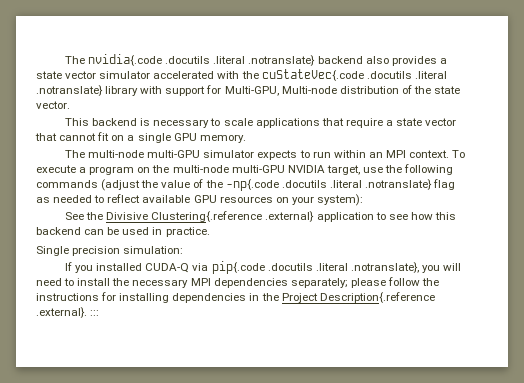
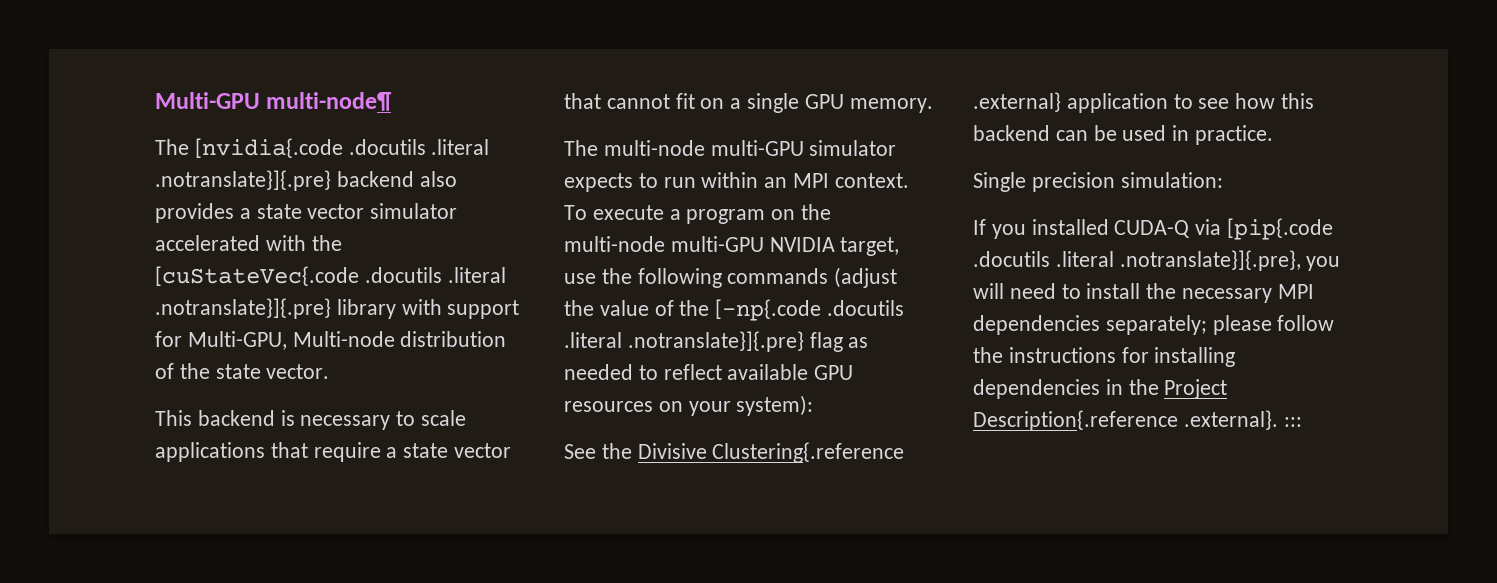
[65,54,316,66] The nvidia{.code .docutils .literal .notranslate} -> [155,92,393,111] [155,138,490,158] [155,170,331,191] Multi-GPU multi-node¶ // The [nvidia{.code .docutils .literal .notranslate}]{.pre}
[261,69,447,81] [36,85,103,96] cuStateVec{.code .docutils .literal .notranslate} -> [155,266,506,286] [155,298,331,319] [cuStateVec{.code .docutils .literal .notranslate}]{.pre}
[225,179,432,191] -np{.code .docutils .literal .notranslate} -> [715,299,905,321] [564,331,804,352] [-np{.code .docutils .literal .notranslate}]{.pre}
[211,261,419,274] pip{.code .docutils .literal .notranslate}, -> [1227,218,1334,240] [973,250,1301,271] [pip{.code .docutils .literal .notranslate}]{.pre},

